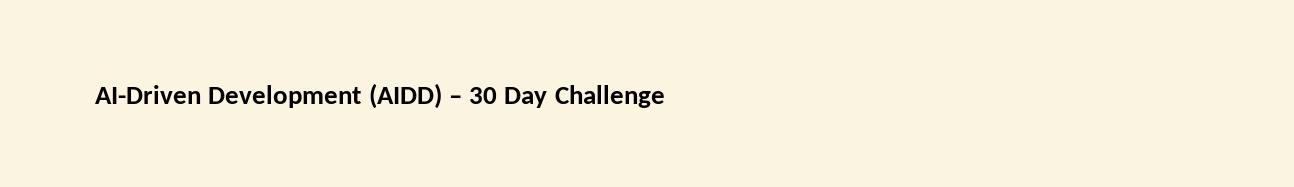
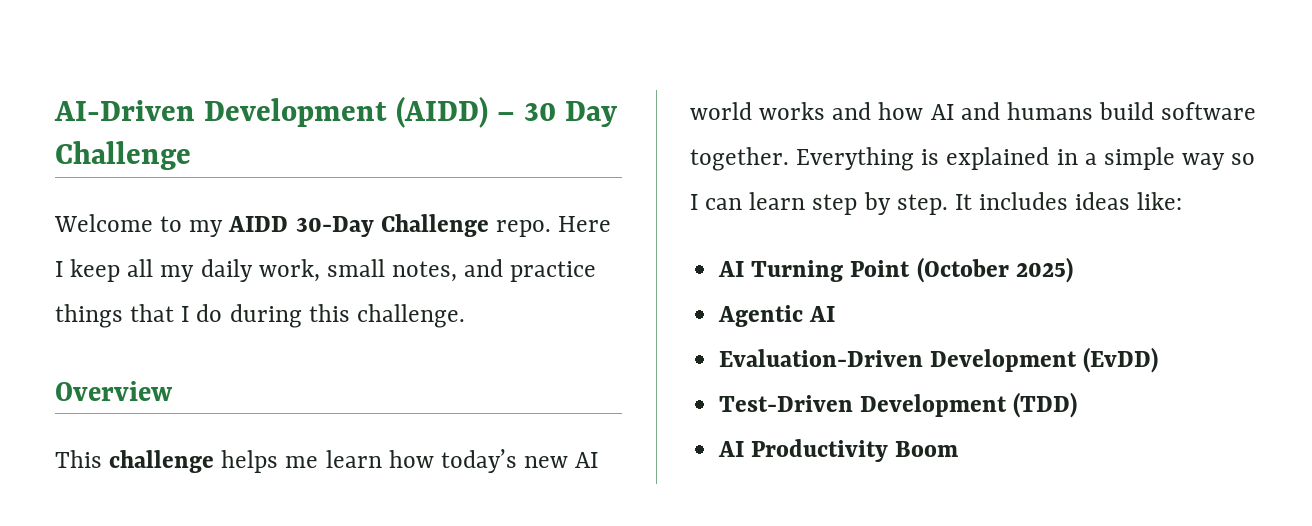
(665, 96) none -> [54,214,612,237] [55,259,597,282] [55,304,465,328] [55,381,172,401] [55,449,599,473] [690,102,1257,120] [690,147,1256,171] [690,192,1183,215] [718,257,1073,283] [718,305,836,327] [719,347,1159,373] [719,392,1078,418] [718,439,959,462] // Welcome to my AIDD 30-Day Challenge repo. Here I keep all my daily work, small notes, and practice things that I do during this challenge. // Overview // This challenge helps me learn how today’s new AI world works and how AI and humans build software together. Everything is explained in a simple way so I can learn step by step. It includes ideas like: // AI Turning Point (October 2025) // Agentic AI // Evaluation-Driven Development (EvDD) // Test-Driven Development (TDD) // AI Productivity Boom

